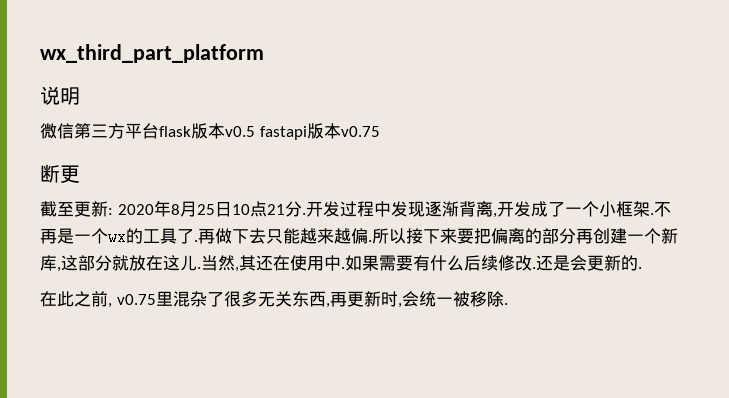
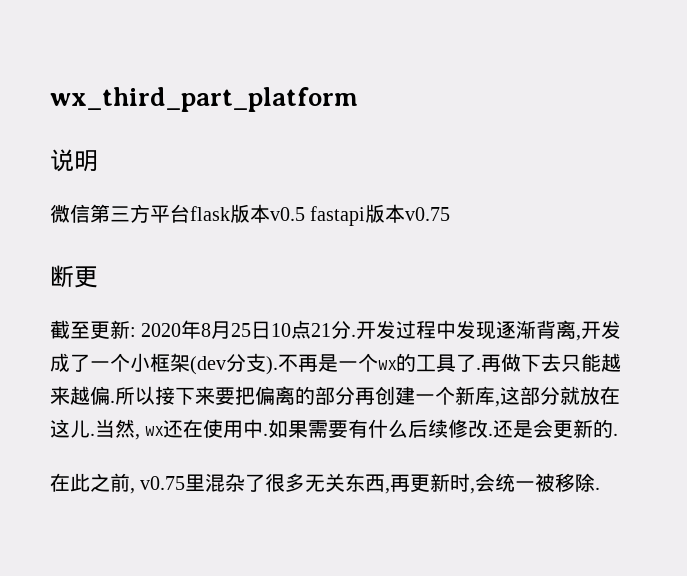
[649,213,654,215] . -> [190,353,278,375] (dev分支).
[239,255,256,271] 其 -> [145,426,165,436] wx

